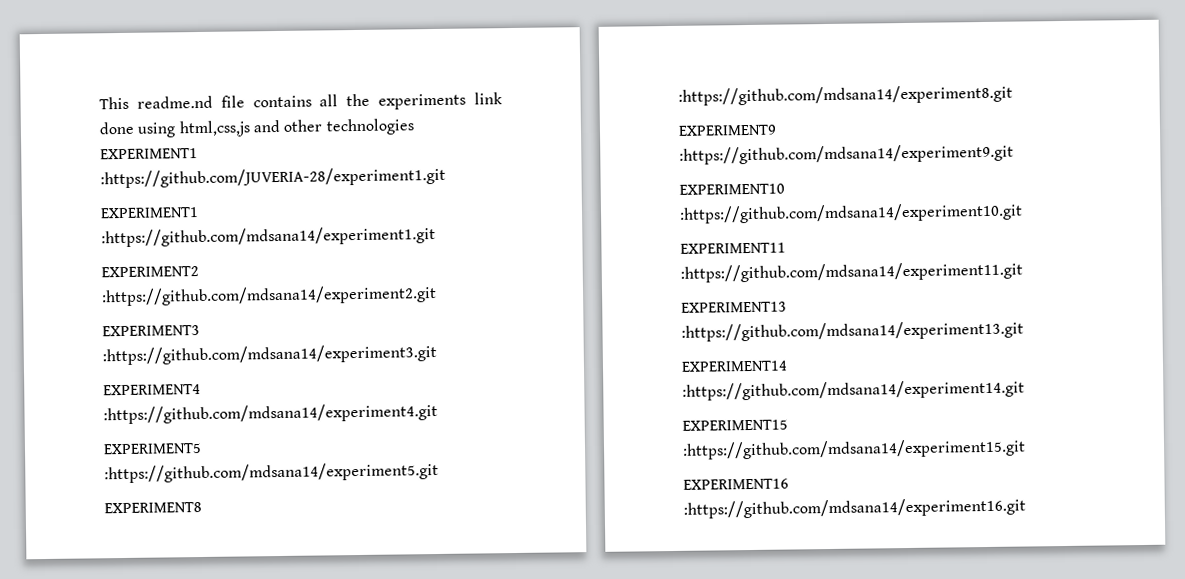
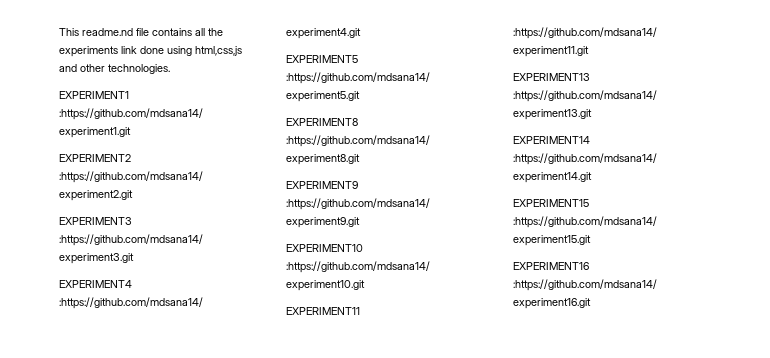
[325,118,415,136] [100,148,198,160] [100,166,446,189] technologies EXPERIMENT1 :https://github.com/JUVERIA-28/experiment1.git -> [108,64,170,74] technologies.

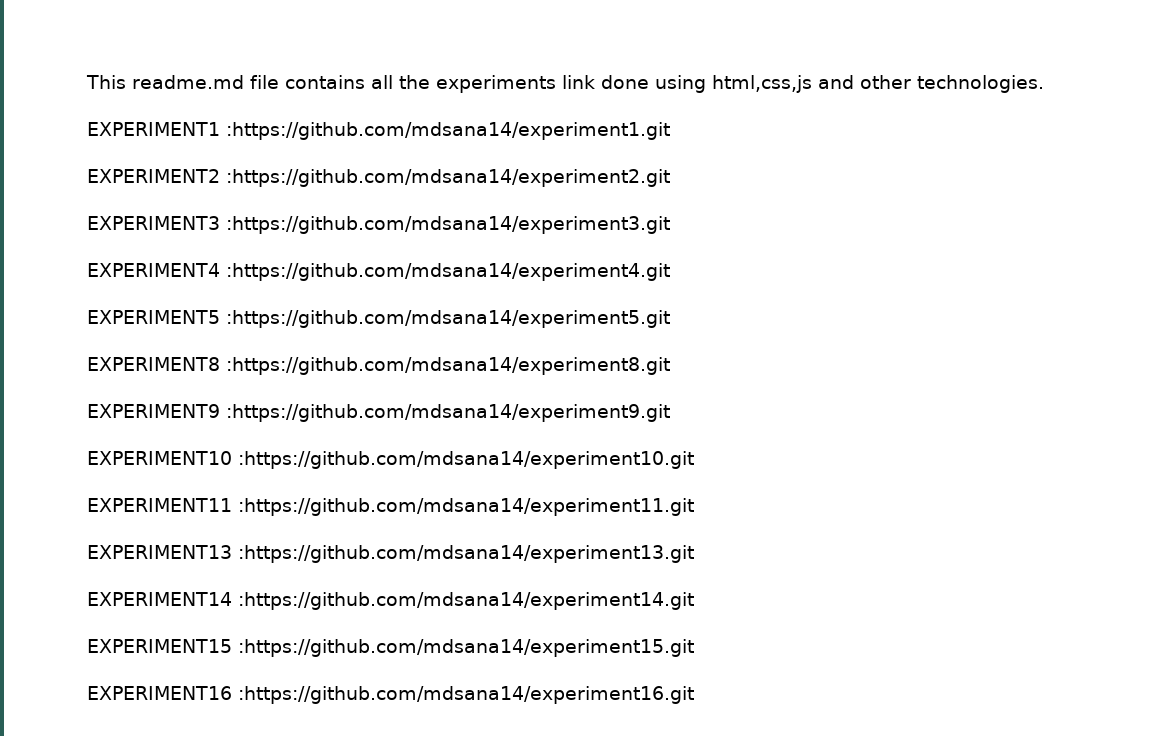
[82,28,133,36] readme.nd -> [132,75,244,89] readme.md

